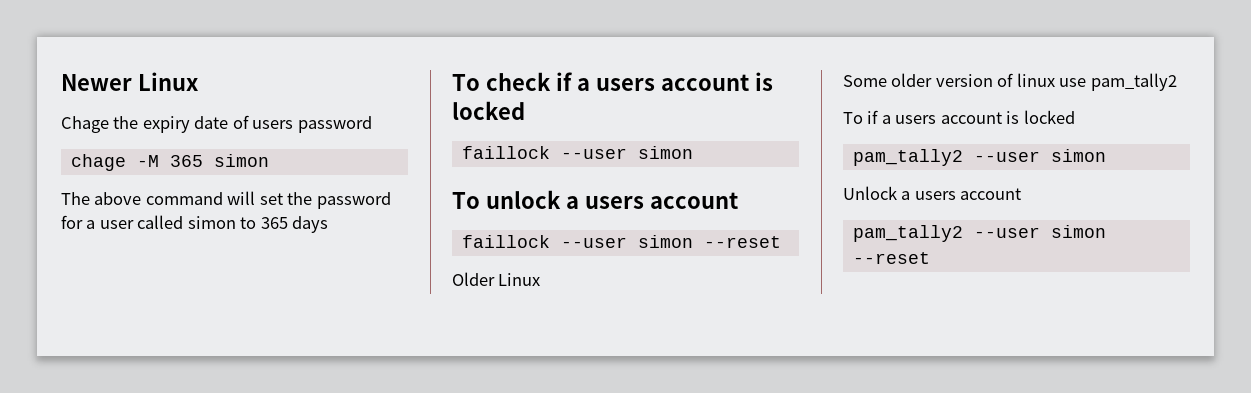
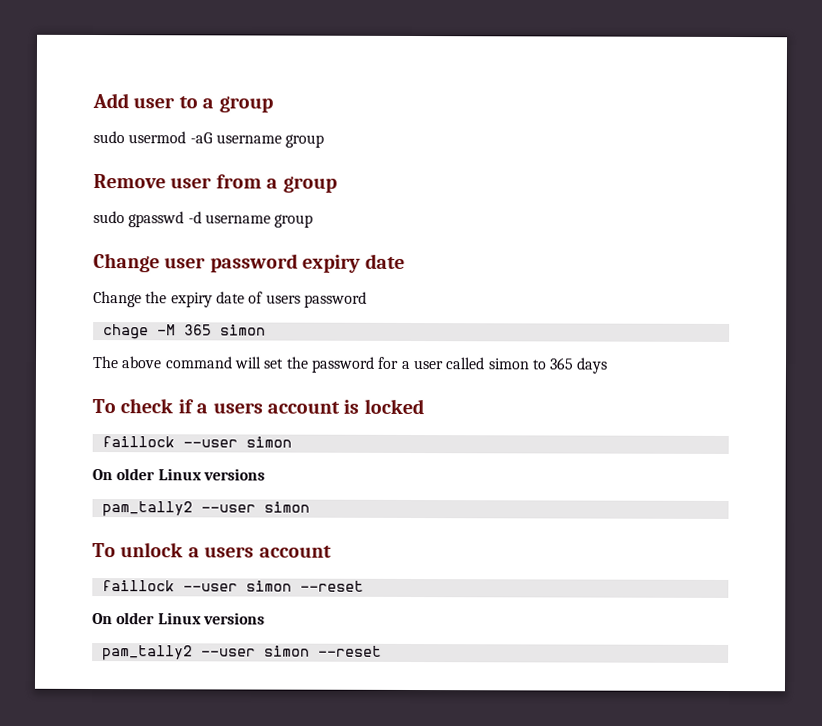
[61,72,198,91] [61,116,109,133] Newer Linux // Chage -> [92,92,273,113] [93,131,325,148] [93,174,337,193] [93,211,314,228] [93,253,405,273] [93,291,142,308] Add user to a group // sudo usermod -aG username group // Remove user from a group // sudo gpasswd -d username group // Change user password expiry date // Change
(693, 152) none -> [92,468,265,481] [101,501,310,517] // On older Linux versions // pam_tally2 --user simon
[452,272,541,286] [843,73,1177,91] [843,110,1075,124] [852,149,1106,166] [843,186,1022,200] Older Linux // Some older version of linux use pam_tally2 // To if a users account is locked // pam_tally2 --user simon // Unlock a users account -> [92,612,265,625] On older Linux versions

